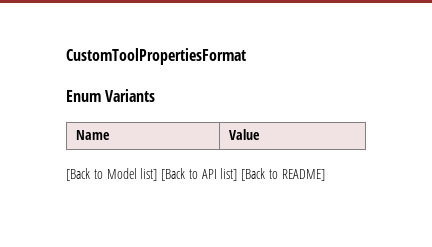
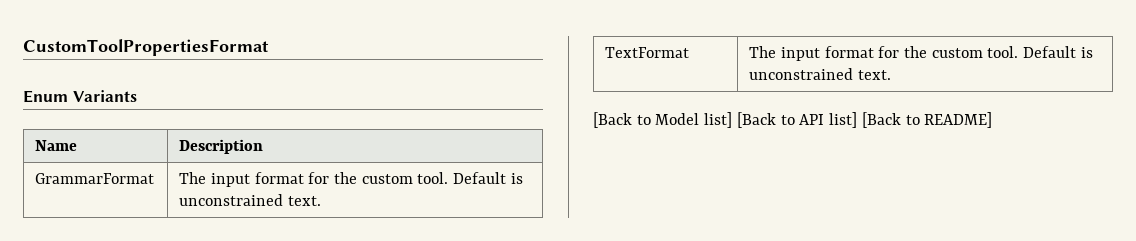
[228,129,260,140] Value -> [179,139,264,154] [35,173,155,184] [179,172,523,187] [179,194,321,206] [605,47,690,58] [749,46,1093,61] [749,68,891,80] Description // GrammarFormat | The input format for the custom tool. Default is unconstrained text. // TextFormat | The input format for the custom tool. Default is unconstrained text.

